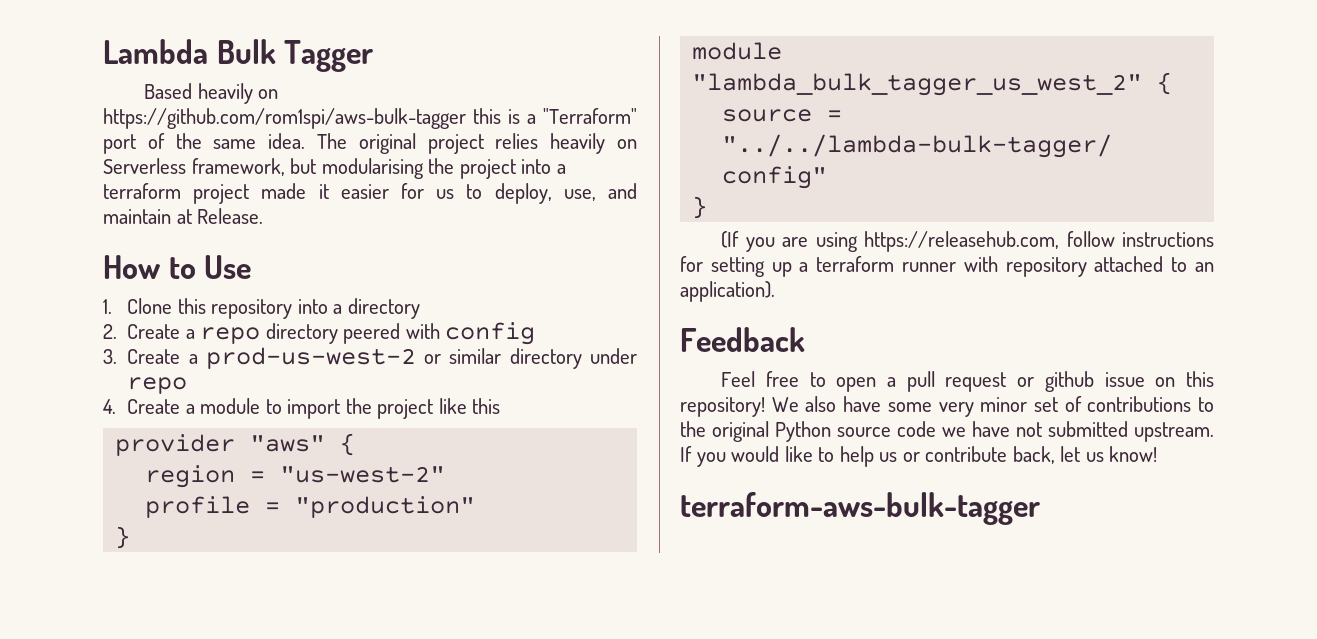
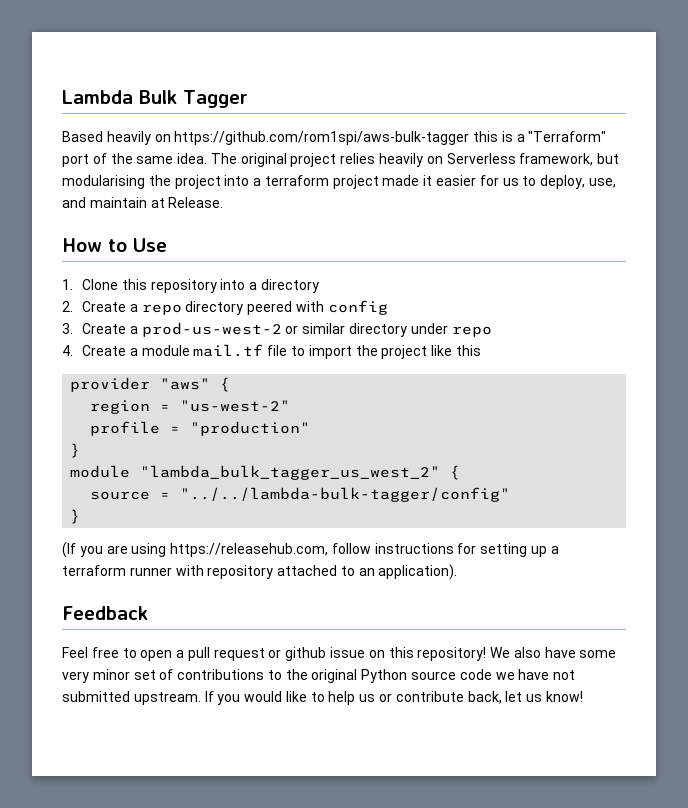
(261, 406) none -> [193,344,288,357] mail.tf file
[680,492,1040,525] // terraform-aws-bulk-tagger -> (583, 696) none

